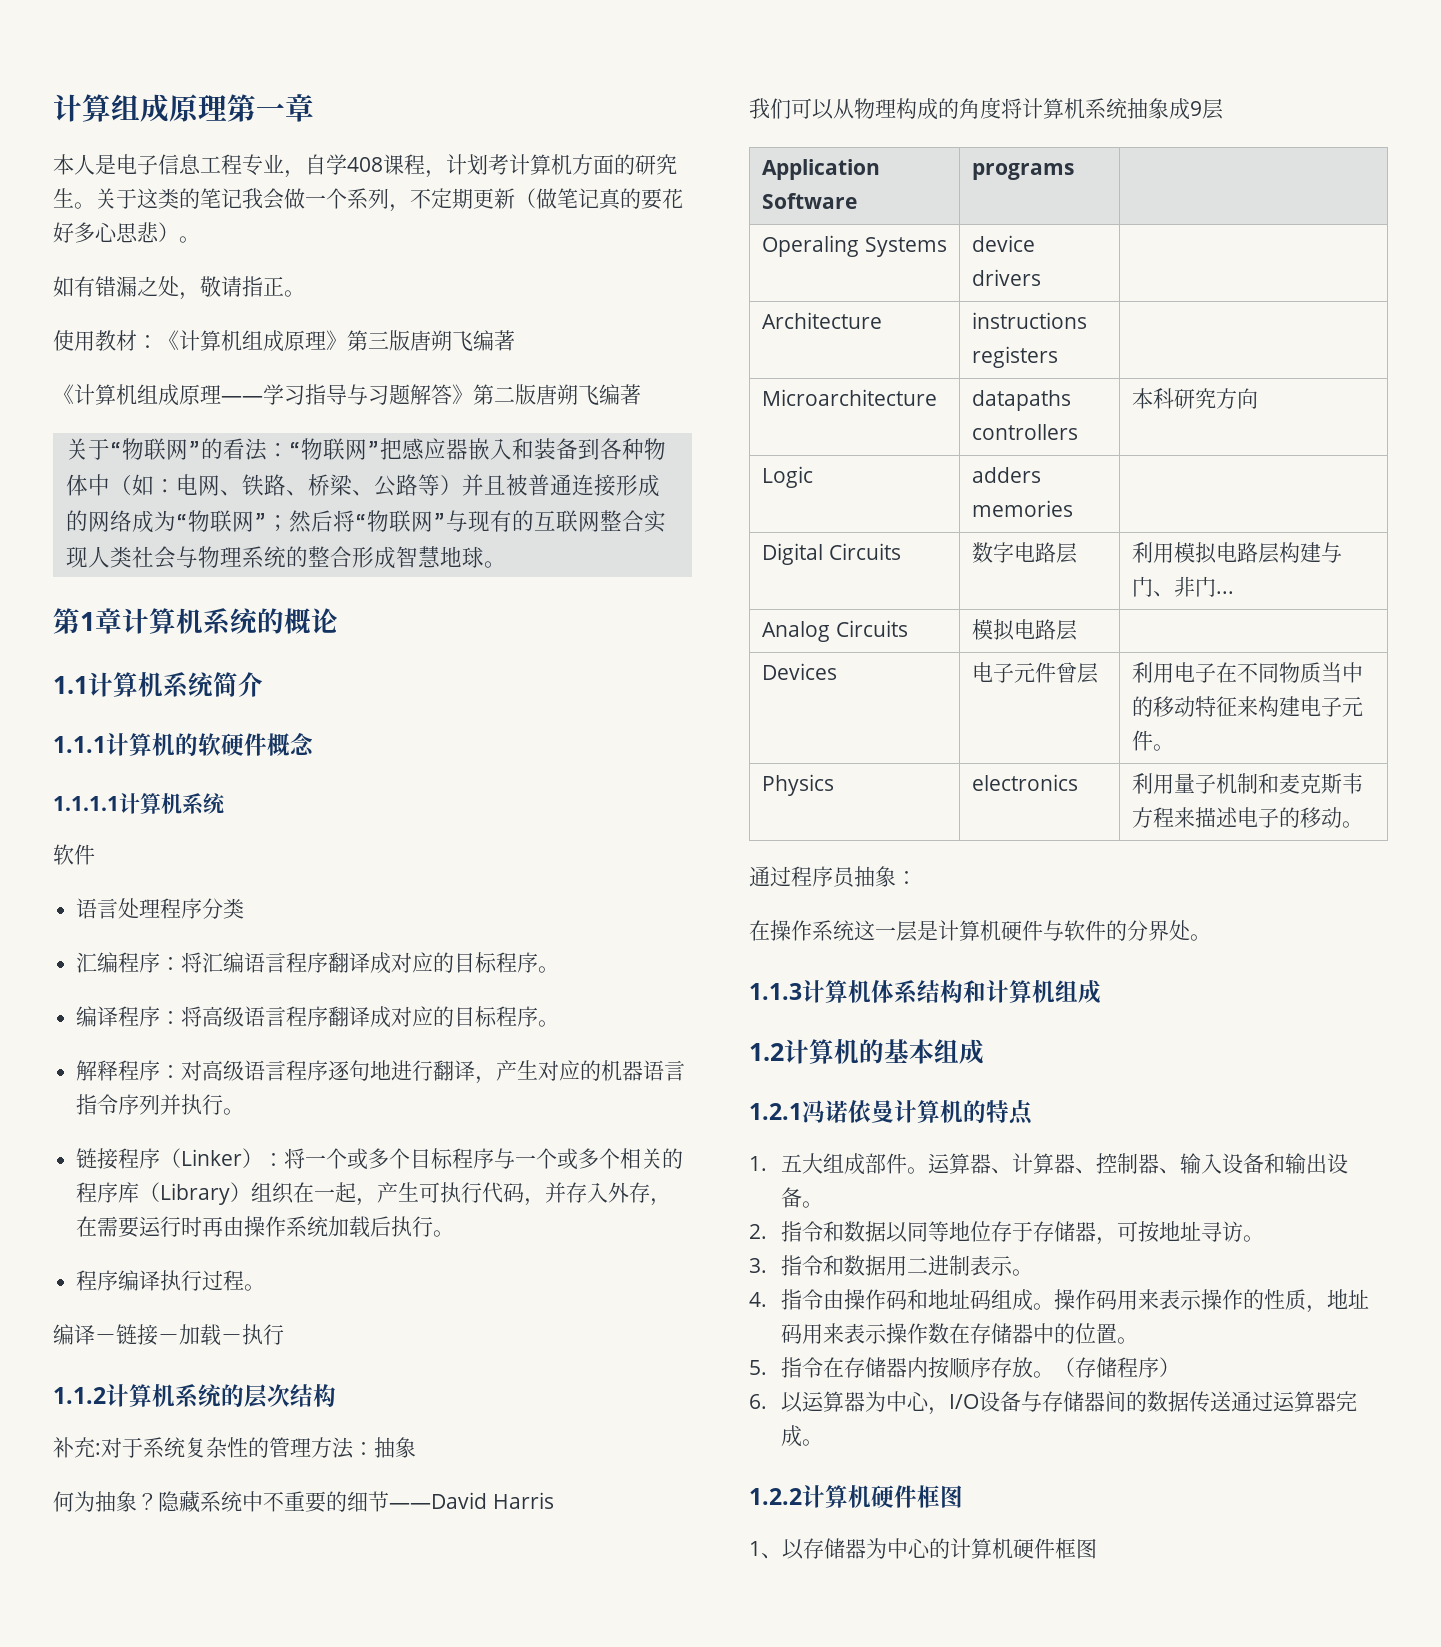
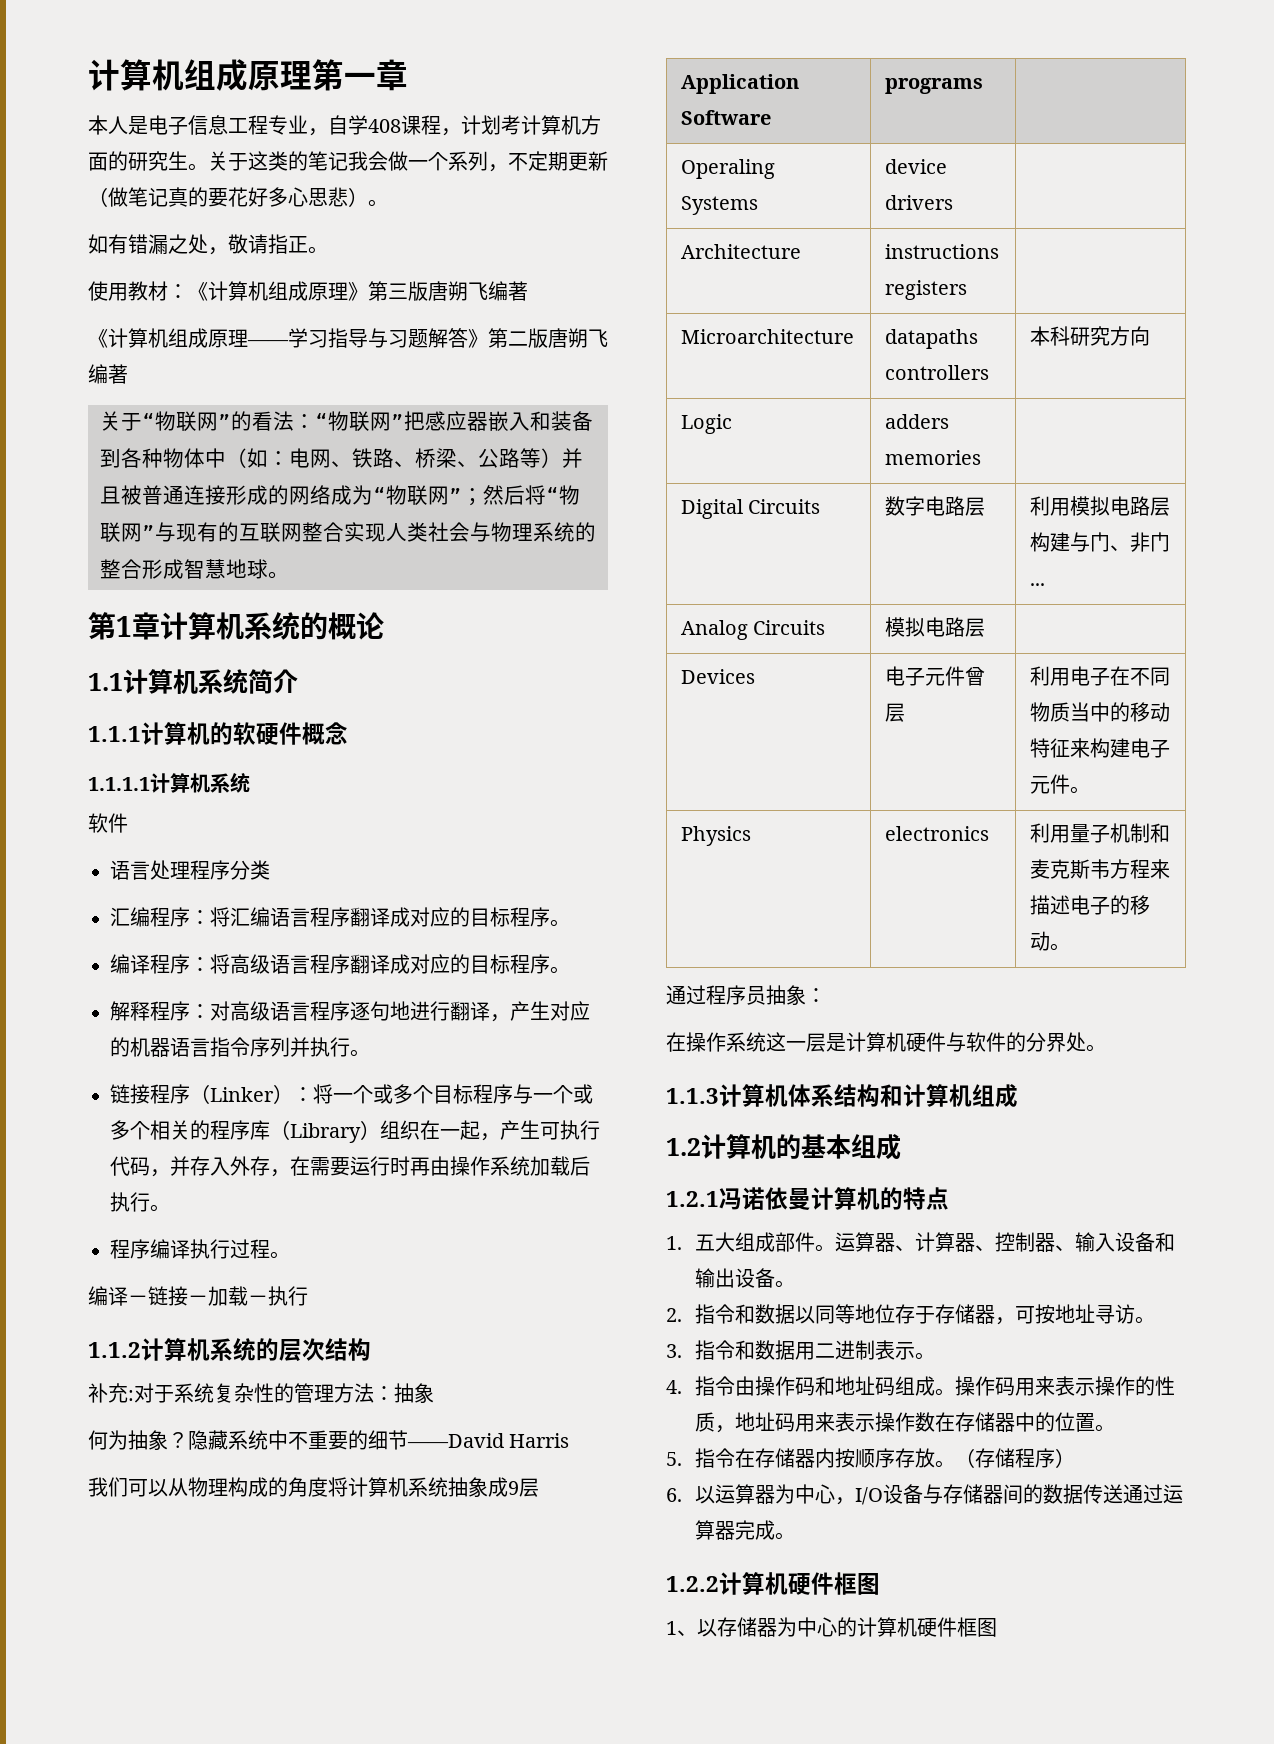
[53,94,111,122] 计算 -> [88,59,184,91] 计算机

